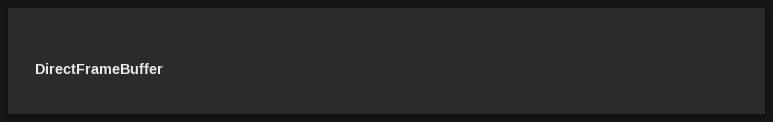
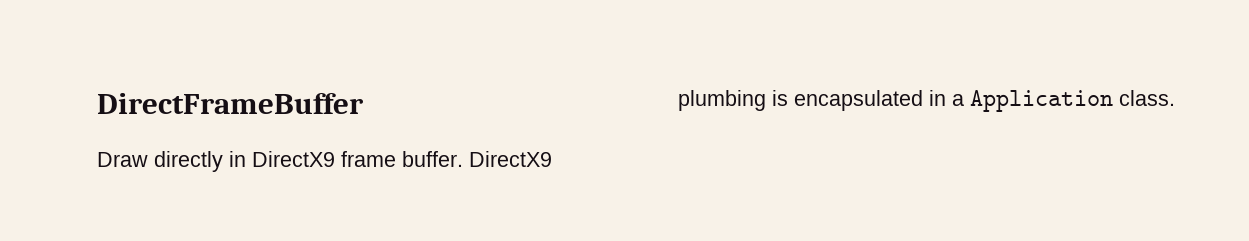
(163, 68) none -> [97,151,552,172] [678,90,1175,112] // Draw directly in DirectX9 frame buffer. DirectX9 plumbing is encapsulated in a Application class.

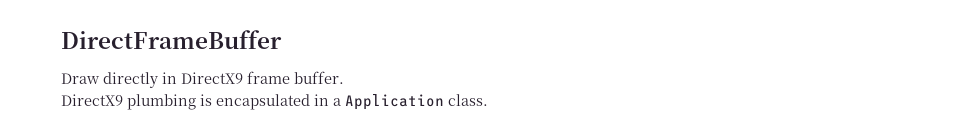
(463, 159) none -> (344, 77) //

